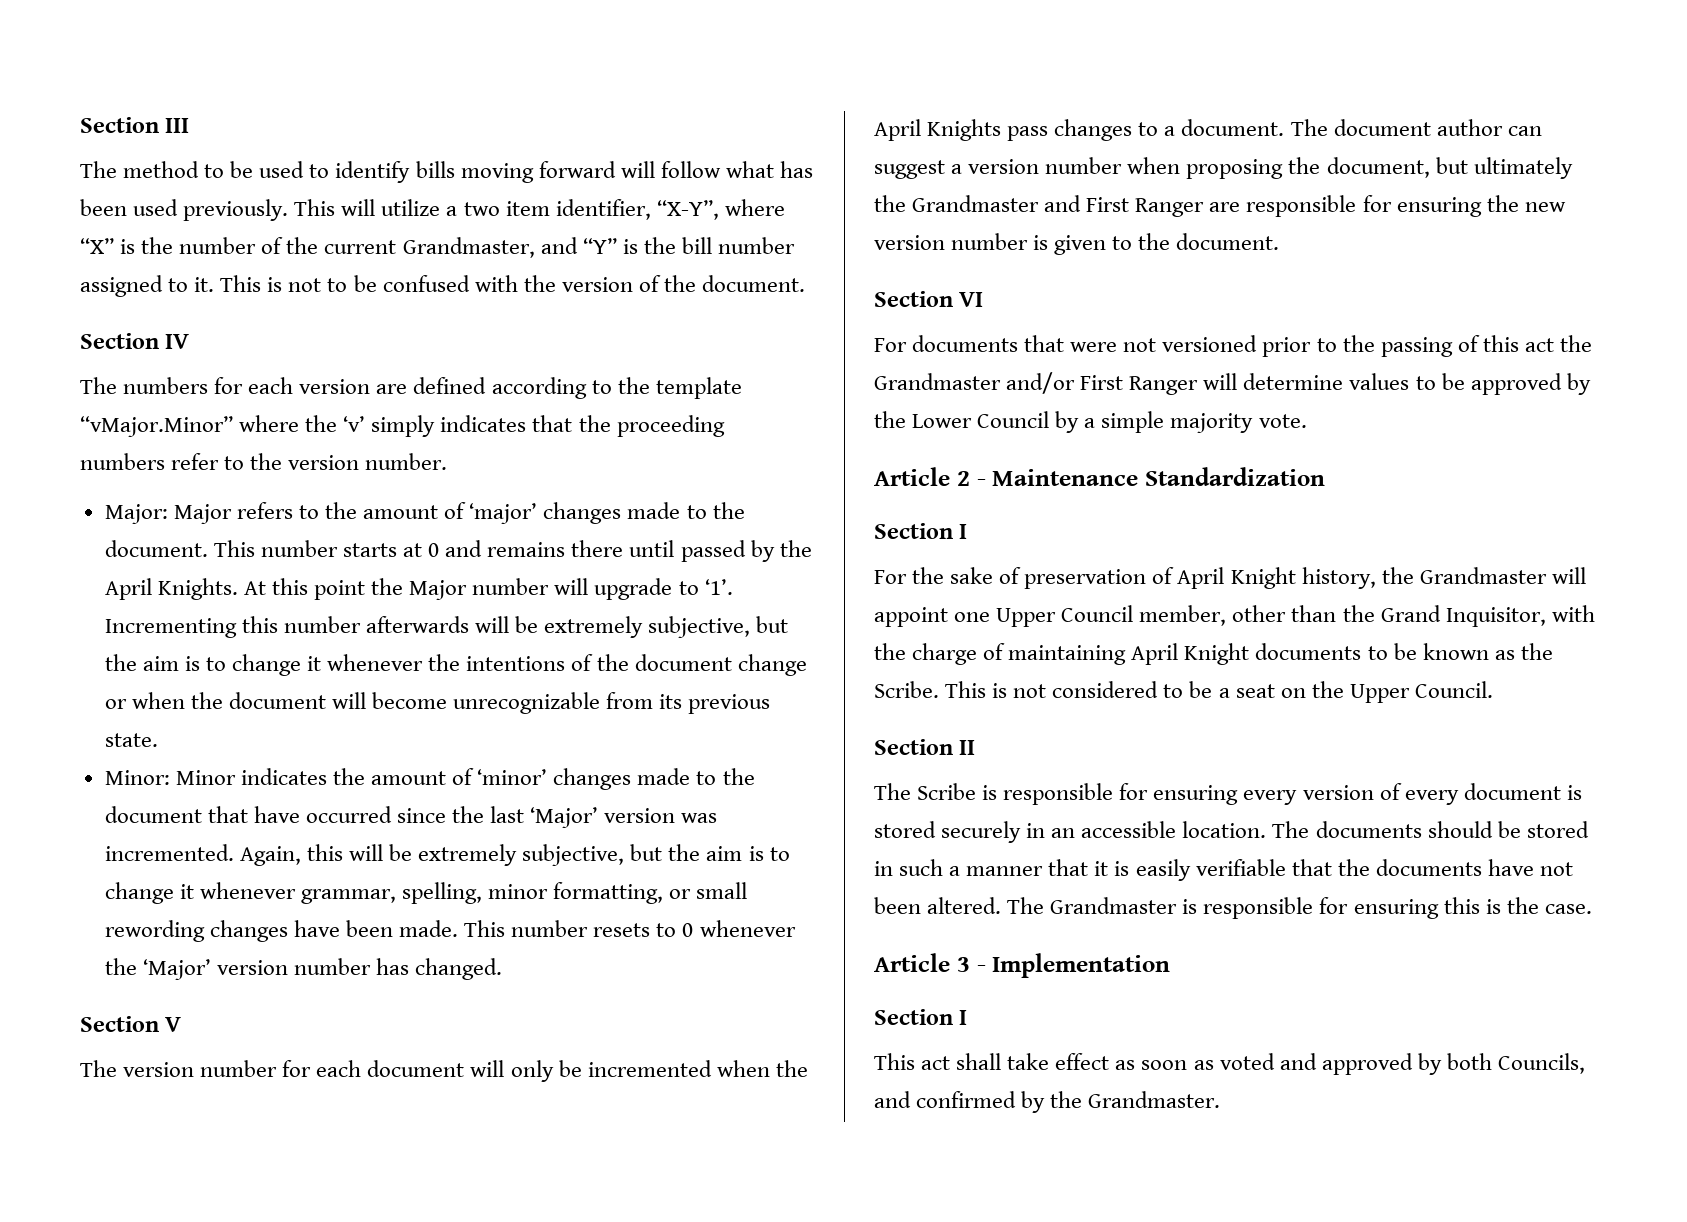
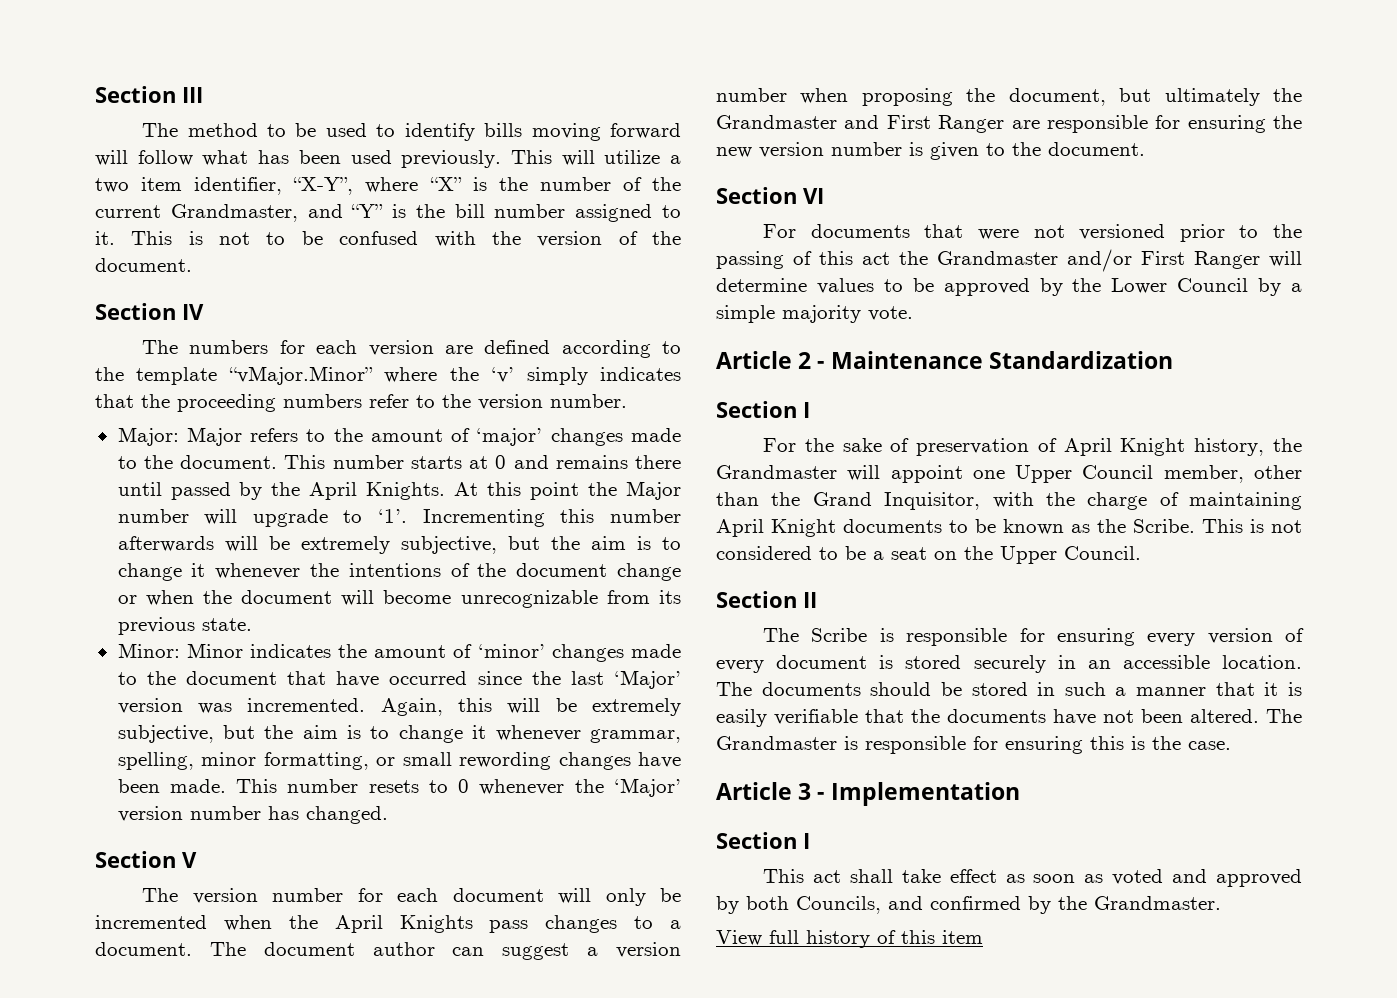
(1221, 1099) none -> [716,930,983,948] // View full history of this item

